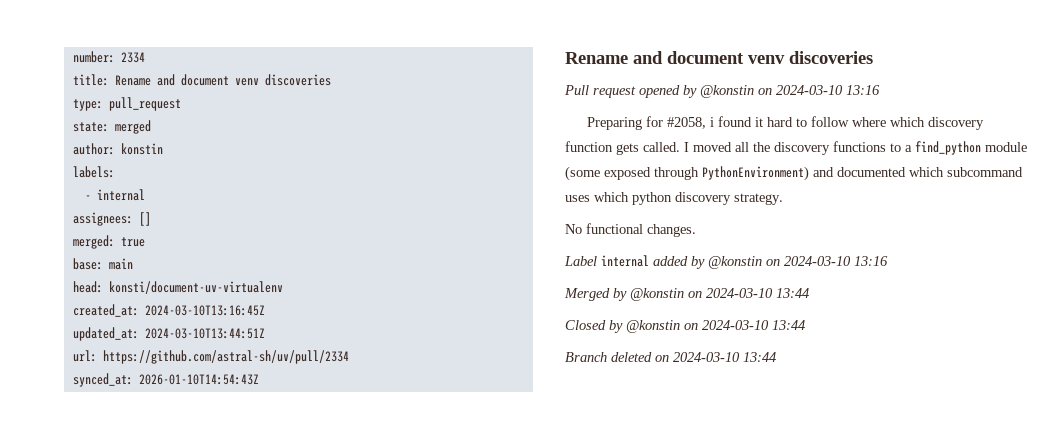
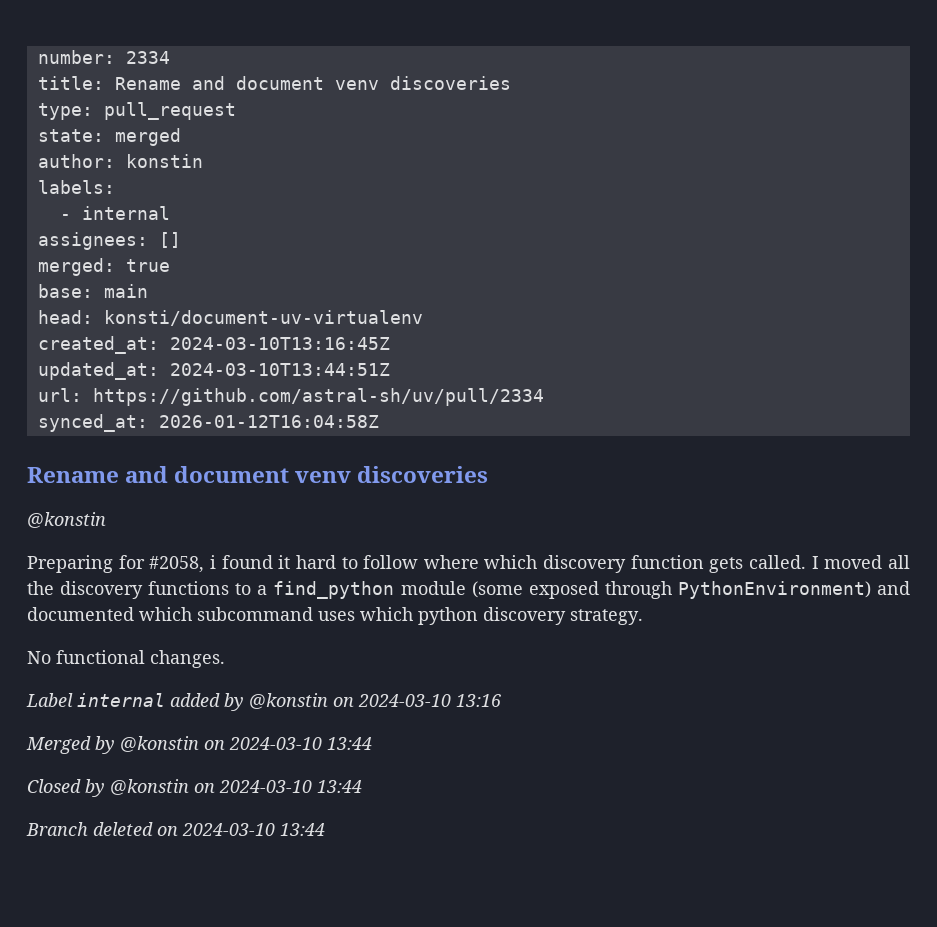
[138,374,259,385] [565,51,873,64] [564,85,880,98] 2026-01-10T14:54:43Z // Rename and document venv discoveries // Pull request opened by @konstin on 2024-03-10 13:16 -> [158,415,379,428] [27,466,489,483] [27,512,106,528] 2026-01-12T16:04:58Z // Rename and document venv discoveries // @konstin

